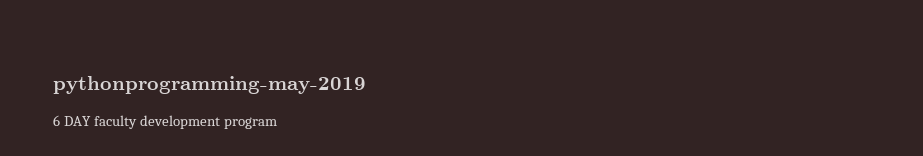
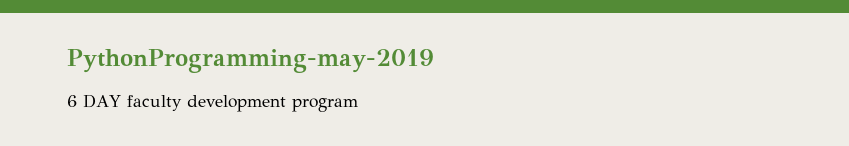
[53,76,366,94] pythonprogramming-may-2019 -> [67,49,434,73] PythonProgramming-may-2019

